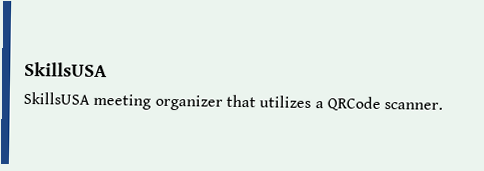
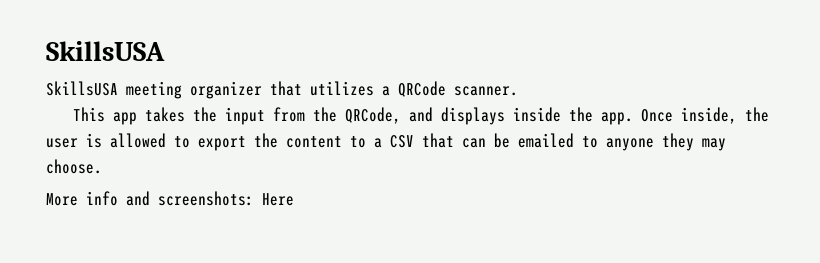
(444, 106) none -> [72,107,769,125] [46,133,726,151] [46,159,102,174] [46,191,294,206] // This app takes the input from the QRCode, and displays inside the app. Once inside, the user is allowed to export the content to a CSV that can be emailed to anyone they may choose. // More info and screenshots: Here

